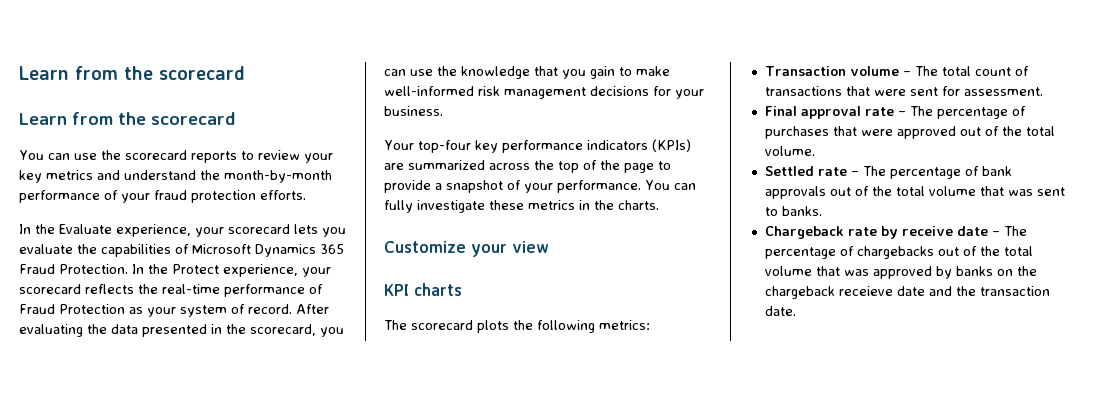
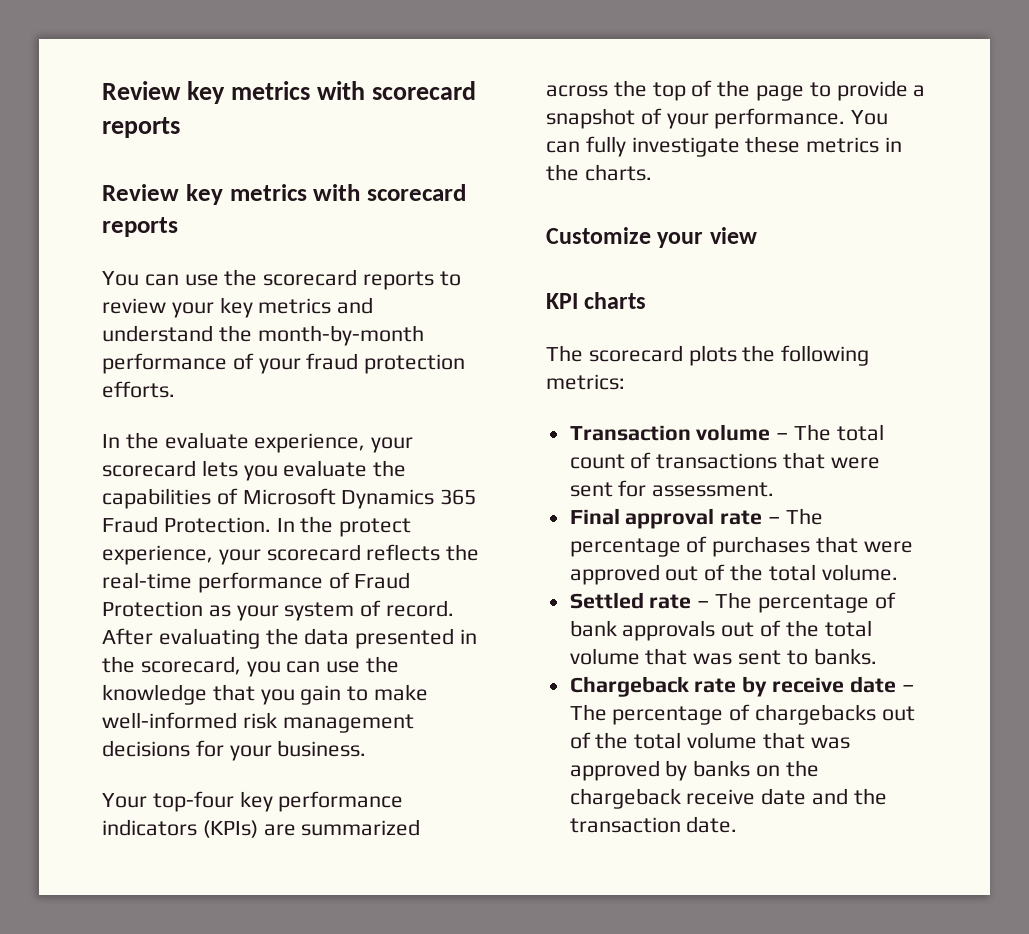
[19,66,245,80] [19,112,235,125] Learn from the scorecard // Learn from the scorecard -> [102,81,477,104] [102,117,180,138] [102,184,466,205] [102,217,178,237] Review key metrics with scorecard reports // Review key metrics with scorecard reports
[59,224,112,234] Evaluate -> [164,432,249,449] evaluate
[172,264,219,274] Protect -> [339,518,412,537] protect
[838,286,893,296] receieve -> [686,789,756,805] receive

